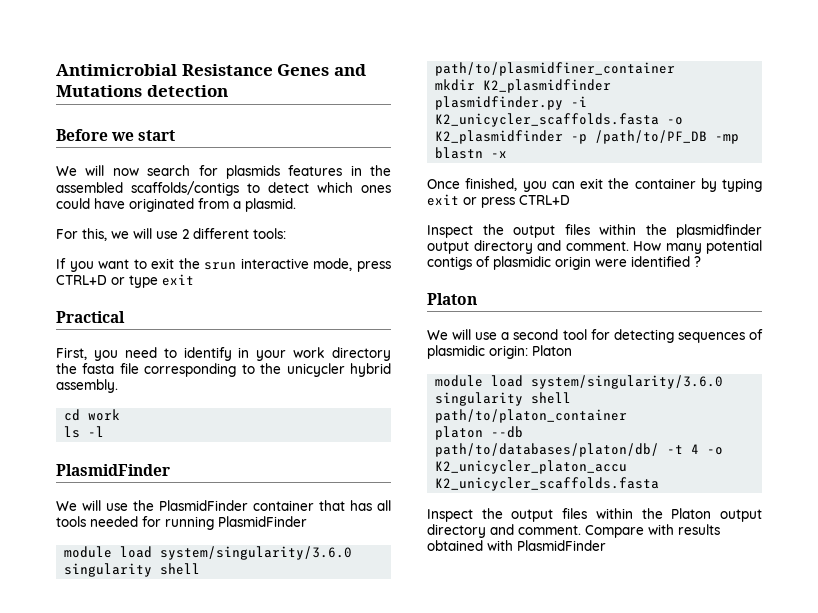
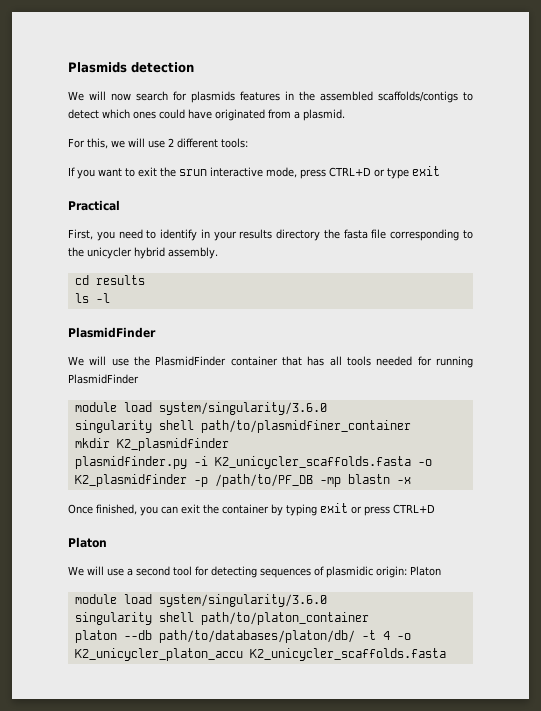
[56,64,366,76] [56,85,228,97] [56,129,176,141] Antimicrobial Resistance Genes and Mutations detection // Before we start -> [68,62,194,73] Plasmids detection
[293,347,326,358] work -> [239,229,273,239] results
[88,409,121,421] work -> [95,275,145,285] results
[427,224,762,238] [427,240,762,254] [427,256,701,270] // Inspect the output files within the plasmidfinder output directory and comment. How many potential contigs of plasmidic origin were identified ? -> (435, 509) none
[427,508,762,522] [427,524,720,538] [427,540,606,551] // Inspect the output files within the Platon output directory and comment. Compare with results obtained with PlasmidFinder -> (446, 654) none

